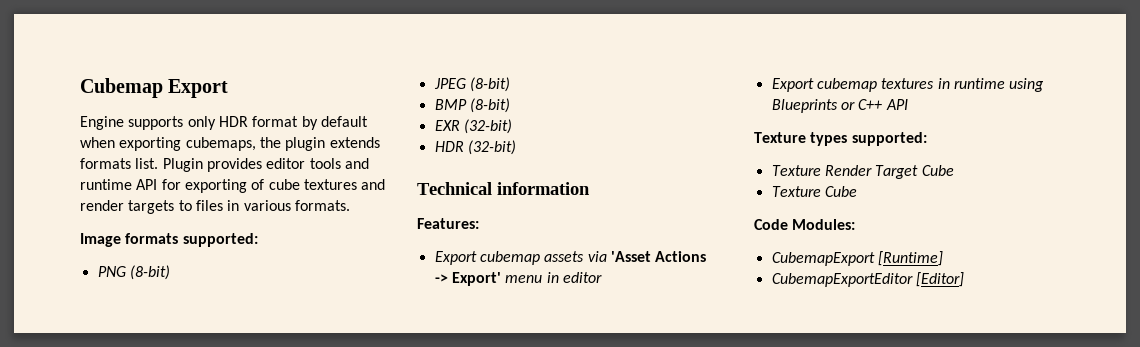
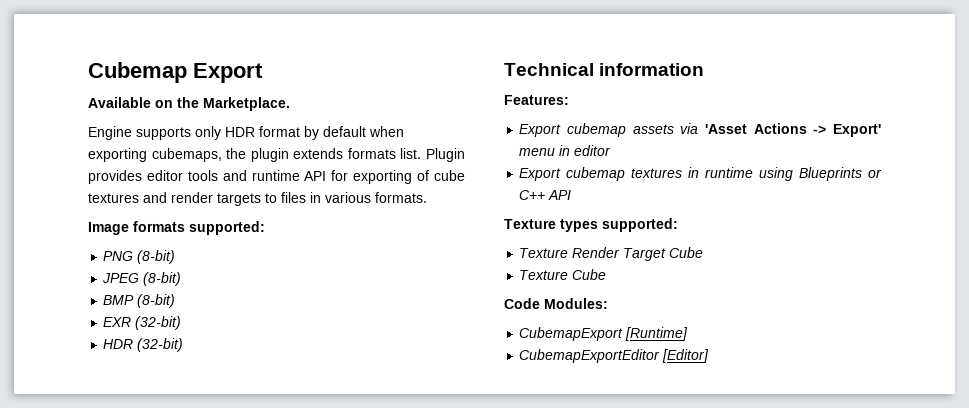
(229, 88) none -> [88,97,290,111] // Available on the Marketplace.

